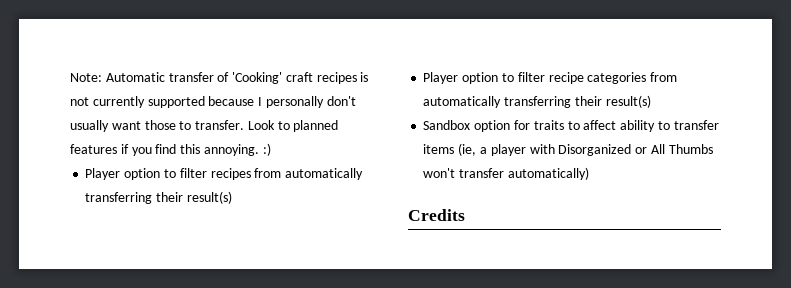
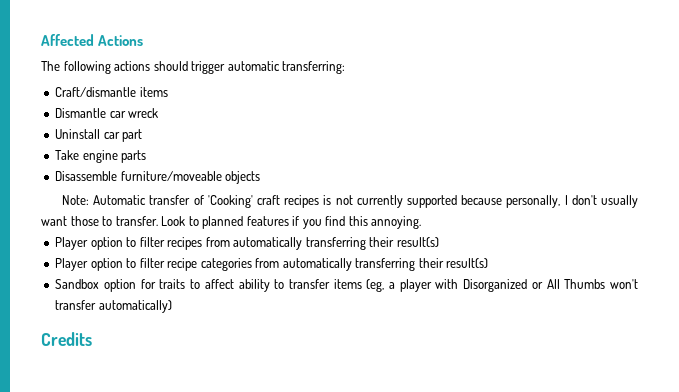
(70, 77) none -> [41,34,144,46] [41,61,346,74] [55,87,168,97] [55,108,159,118] [55,129,143,142] [55,150,147,163] [55,171,261,184] Affected Actions // The following actions should trigger automatic transferring: // Craft/dismantle items // Dismantle car wreck // Uninstall car part // Take engine parts // Disassemble furniture/moveable objects //
[258,96,324,108] I personally -> [506,195,568,208] personally, I
[262,143,271,156] :) -> (422, 222) none
[458,143,477,156] (ie, -> [366,279,385,292] (eg,

